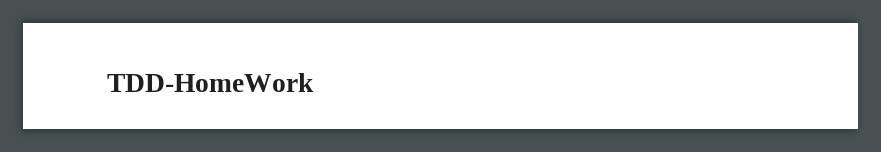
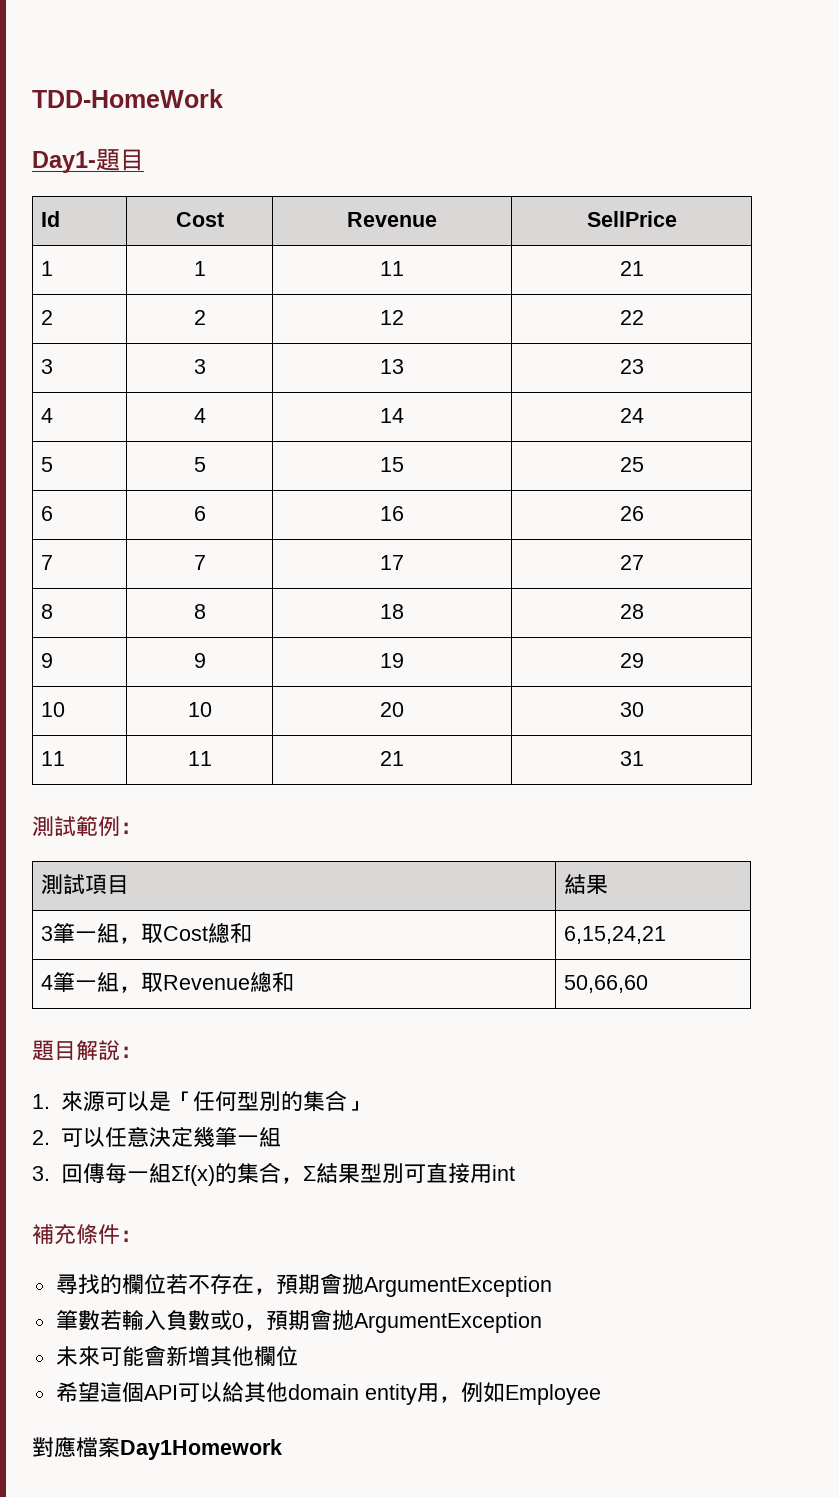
(314, 82) none -> [32,149,144,173] [40,211,60,227] [175,212,224,227] [347,212,437,227] [586,211,677,227] [40,261,53,276] [193,261,206,276] [380,261,404,276] [619,261,644,276] [40,310,53,325] [193,310,206,325] [380,310,404,325] [619,310,644,325] [40,359,53,374] [193,359,206,374] [380,359,404,374] [619,359,644,374] [40,408,53,423] [193,408,206,423] [380,408,404,423] [619,408,644,423] [40,457,53,472] [193,457,206,472] [380,457,404,472] [619,457,644,472] [40,506,53,521] [193,506,206,521] [380,506,404,521] [619,506,644,521] [40,555,53,570] [193,555,206,570] [380,555,404,570] [619,555,644,570] [40,604,53,619] [193,604,206,619] [380,604,404,619] [619,604,644,619] [40,653,53,668] [193,653,206,668] [380,653,404,668] [619,653,644,668] [40,702,65,717] [187,702,212,717] [380,702,404,717] [619,702,644,717] [40,751,65,766] [187,751,212,766] [380,751,404,766] [619,751,644,766] [32,816,142,837] [40,874,129,895] [563,874,608,895] [40,923,252,944] [563,926,666,944] [40,972,294,993] [563,975,648,993] [32,1040,142,1061] [32,1090,369,1112] [32,1126,281,1148] [32,1162,515,1186] [32,1223,142,1245] [55,1273,552,1297] [55,1309,542,1333] [55,1345,298,1367] [55,1381,601,1405] [32,1437,282,1460] // Day1-題目 // Id | Cost | Revenue | SellPrice // 1 | 1 | 11 | 21 // 2 | 2 | 12 | 22 // 3 | 3 | 13 | 23 // 4 | 4 | 14 | 24 // 5 | 5 | 15 | 25 // 6 | 6 | 16 | 26 // 7 | 7 | 17 | 27 // 8 | 8 | 18 | 28 // 9 | 9 | 19 | 29 // 10 | 10 | 20 | 30 // 11 | 11 | 21 | 31 // 測試範例： // 測試項目 | 結果 // 3筆一組，取Cost總和 | 6,15,24,21 // 4筆一組，取Revenue總和 | 50,66,60 // 題目解說： // 1.來源可以是「任何型別的集合」 // 2.可以任意決定幾筆一組 // 3.回傳每一組Σf(x)的集合，Σ結果型別可直接用int // 補充條件： // 尋找的欄位若不存在，預期會拋ArgumentException // 筆數若輸入負數或0，預期會拋ArgumentException // 未來可能會新增其他欄位 // 希望這個API可以給其他domain entity用，例如Employee // 對應檔案Day1Homework

